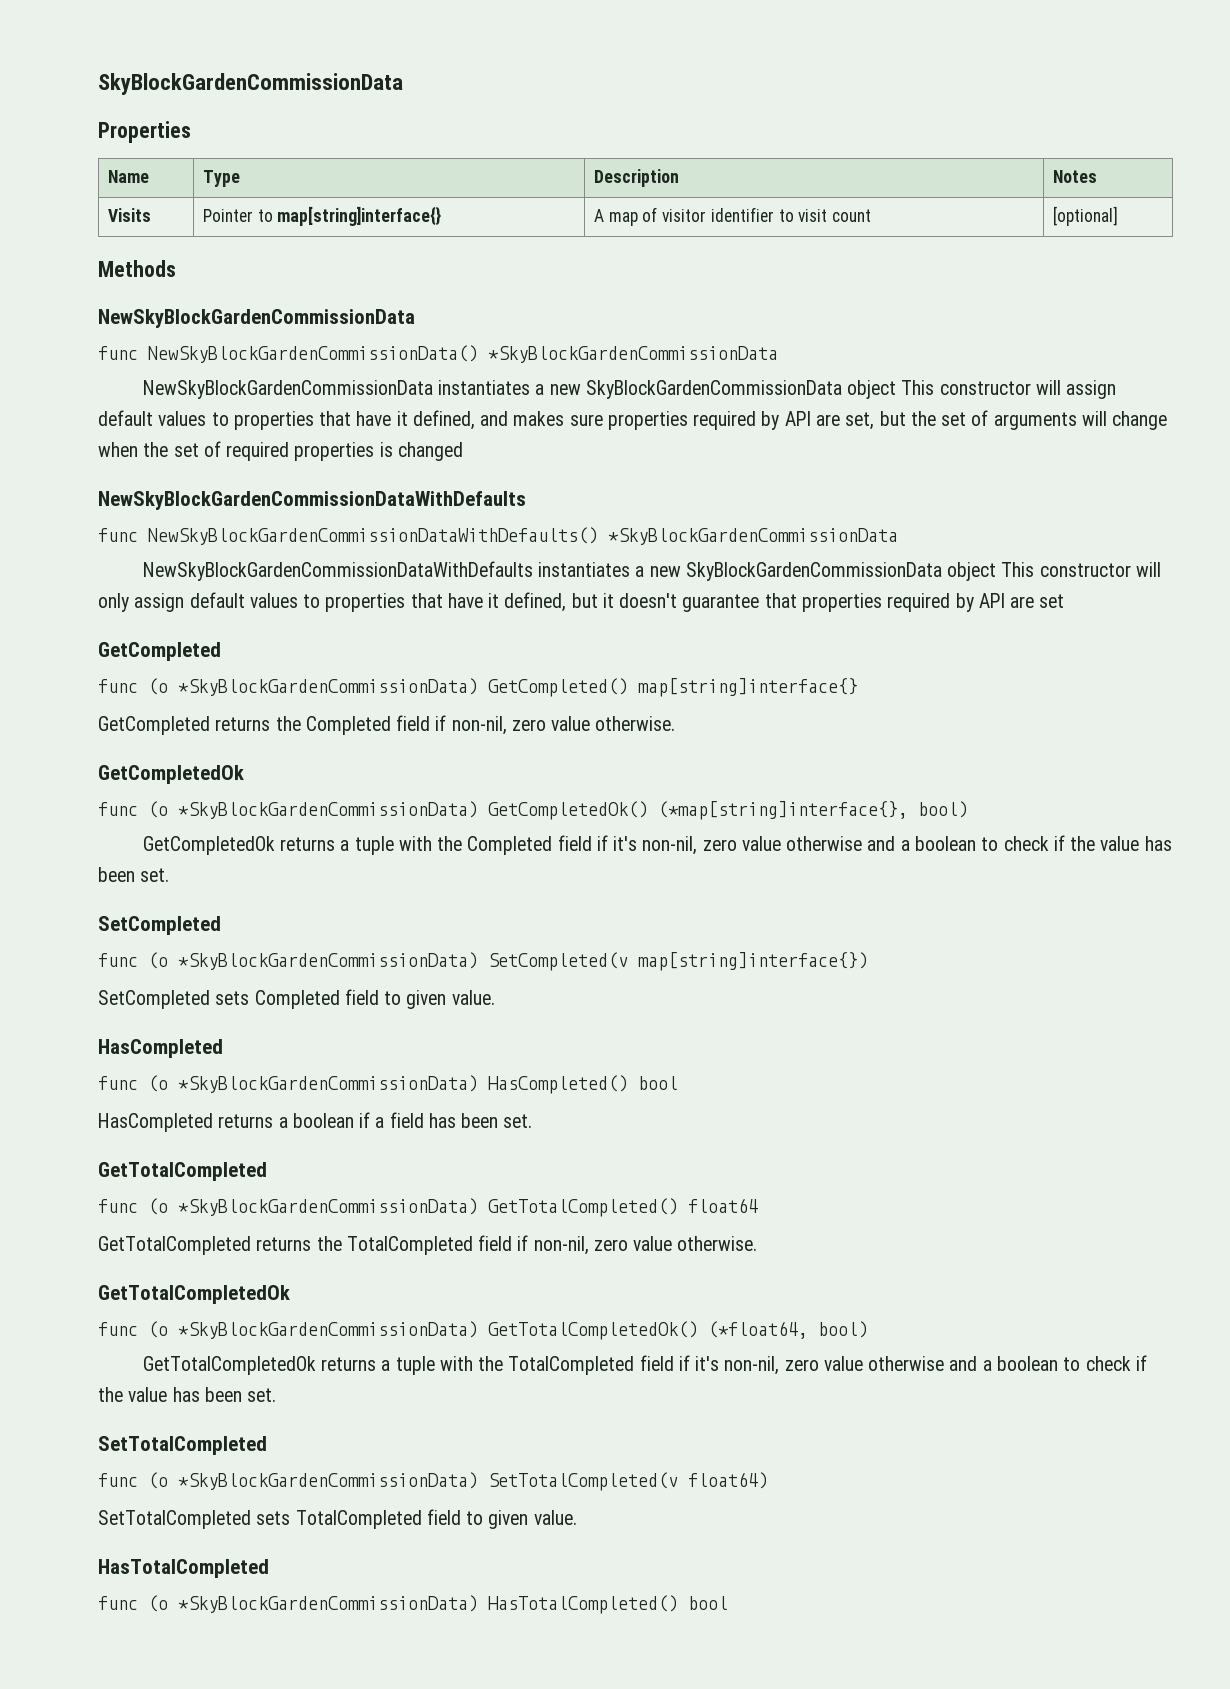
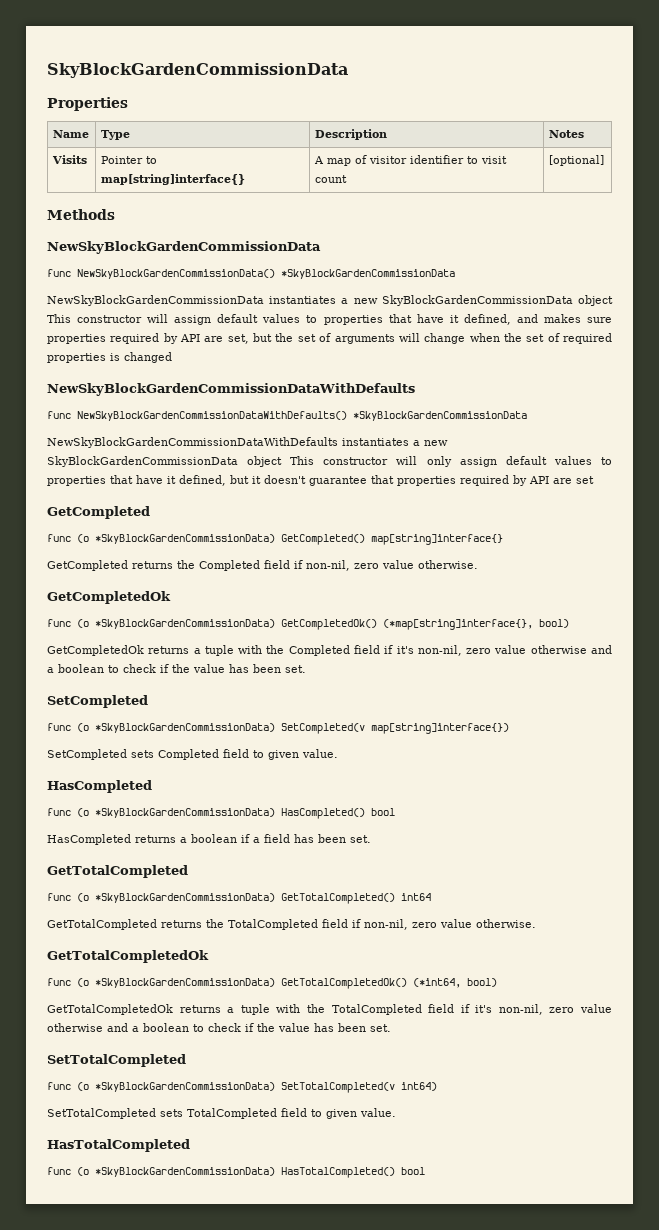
[688,1198,758,1213] float64 -> [401,893,431,901] int64
[708,1321,808,1339] (*float64, -> [413,978,461,988] (*int64,
[688,1472,768,1489] float64) -> [401,1082,437,1091] int64)

